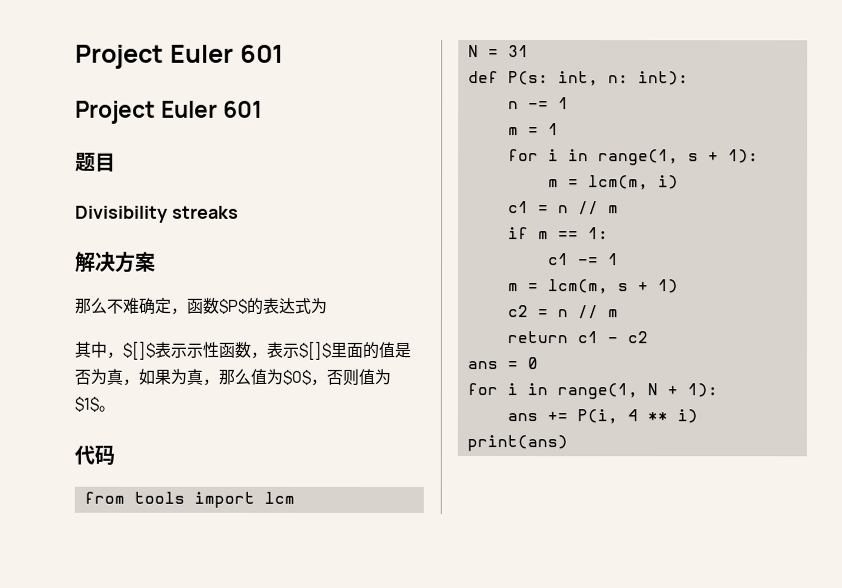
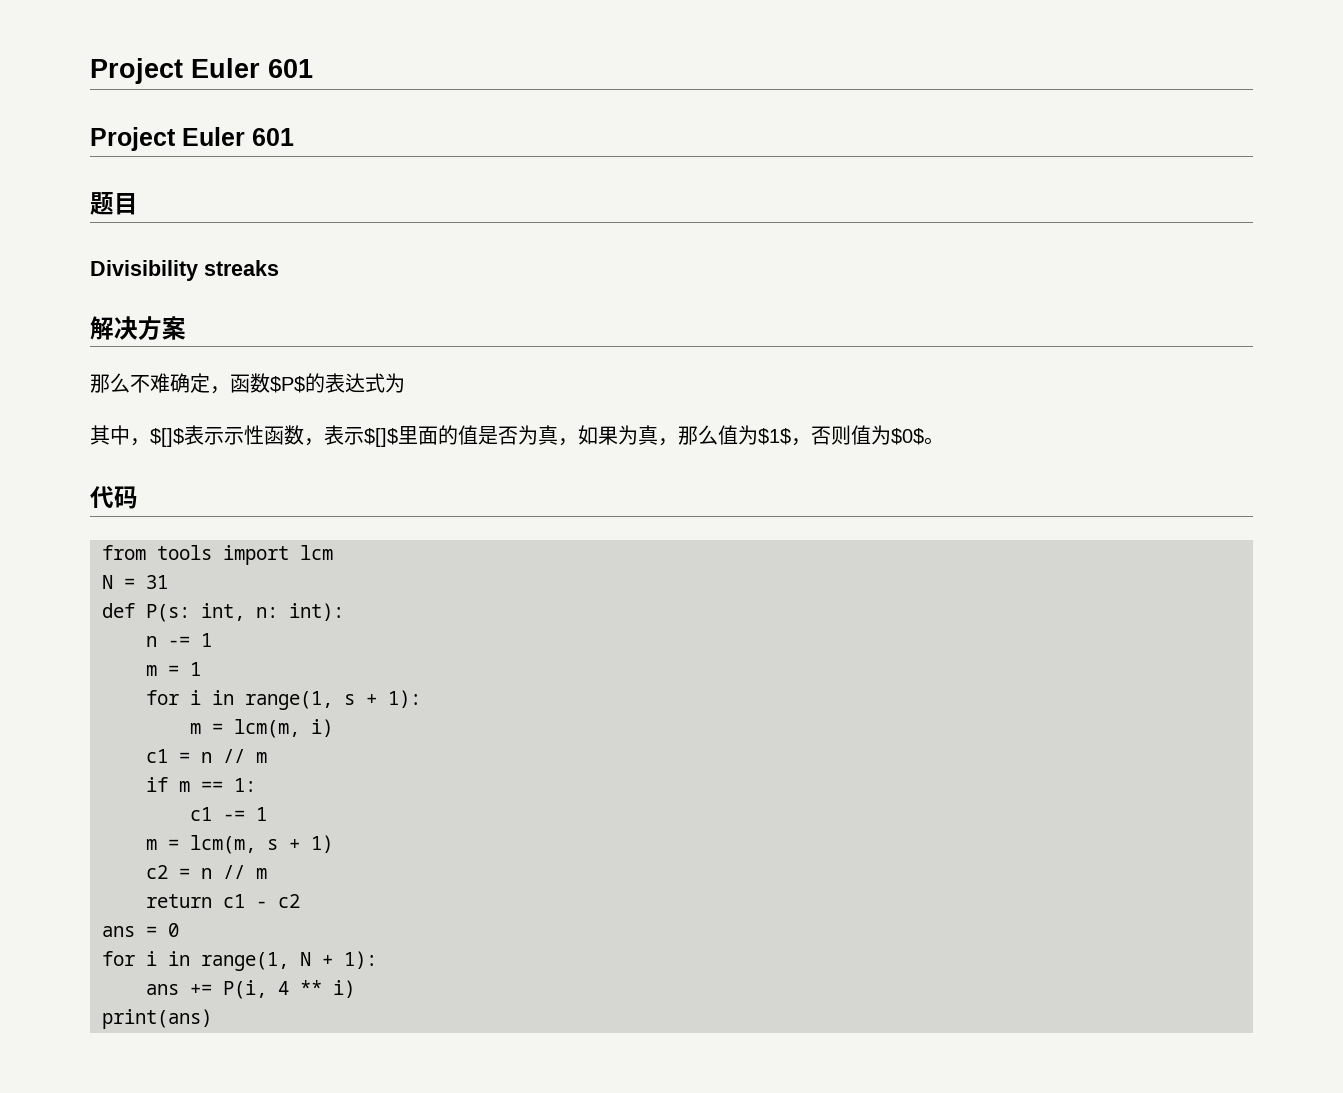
[282,369,311,385] $0$ -> [758,428,791,445] $1$
[74,396,99,412] $1$ -> [891,428,924,445] $0$

